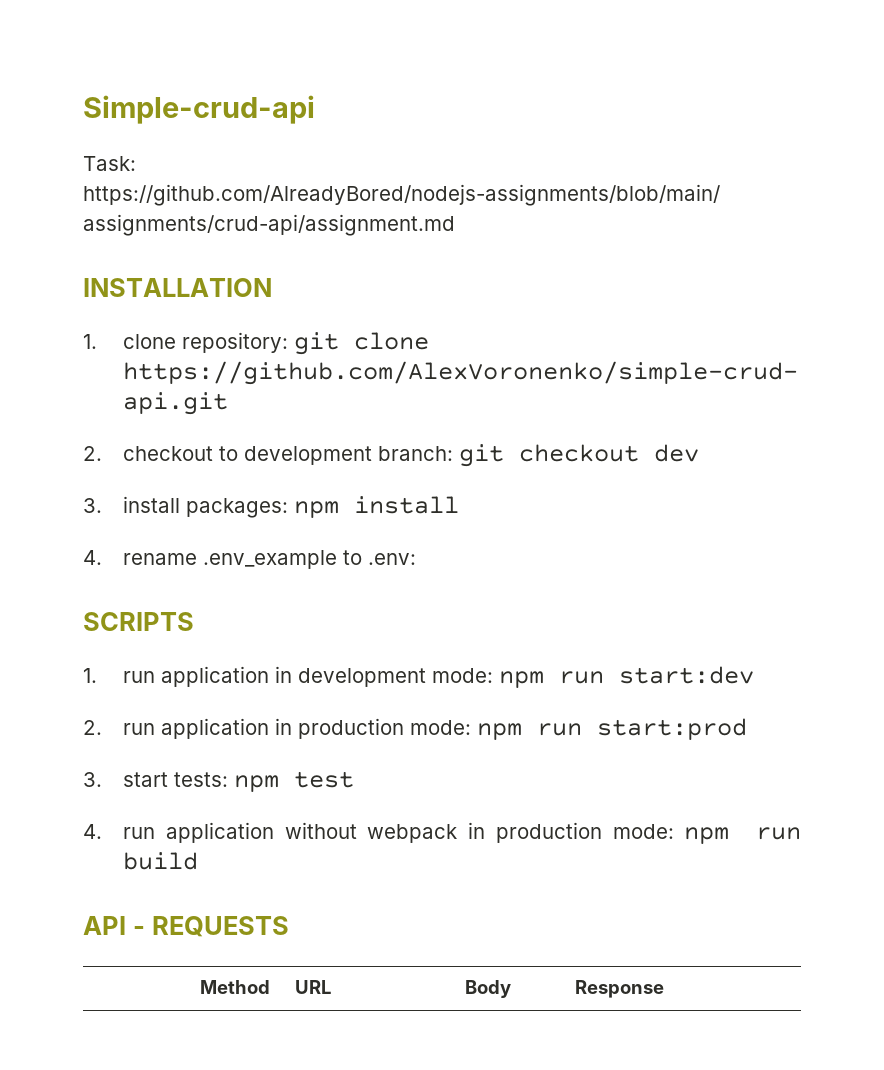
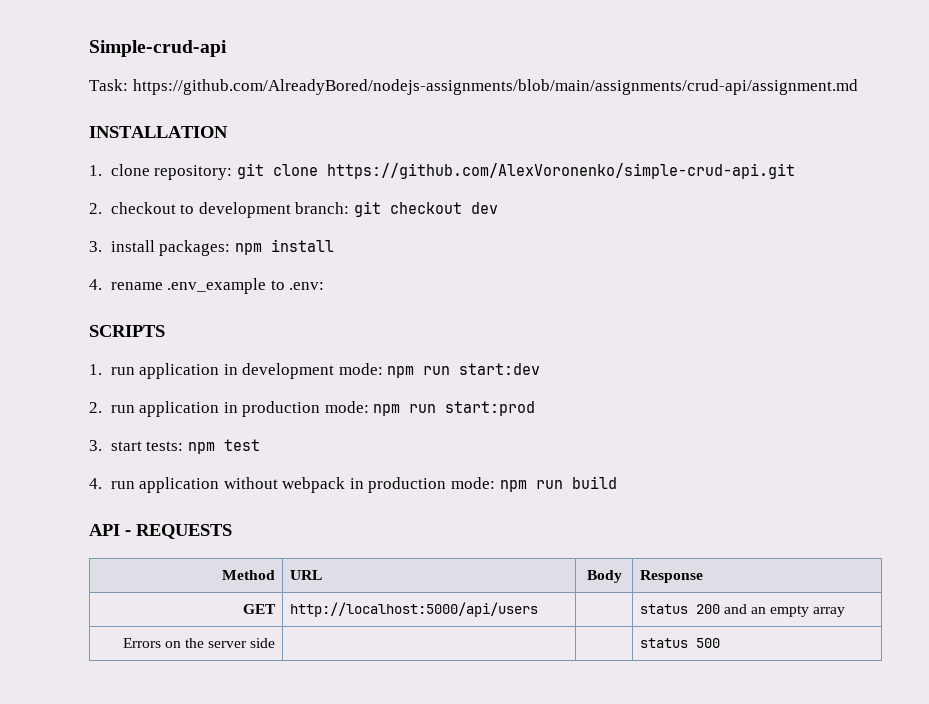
(665, 989) none -> [243,604,277,614] [289,602,538,617] [639,604,846,617] [122,638,276,648] [639,638,720,648] // GET | http://localhost:5000/api/users | | status 200 and an empty array // Errors on the server side | | | status 500

